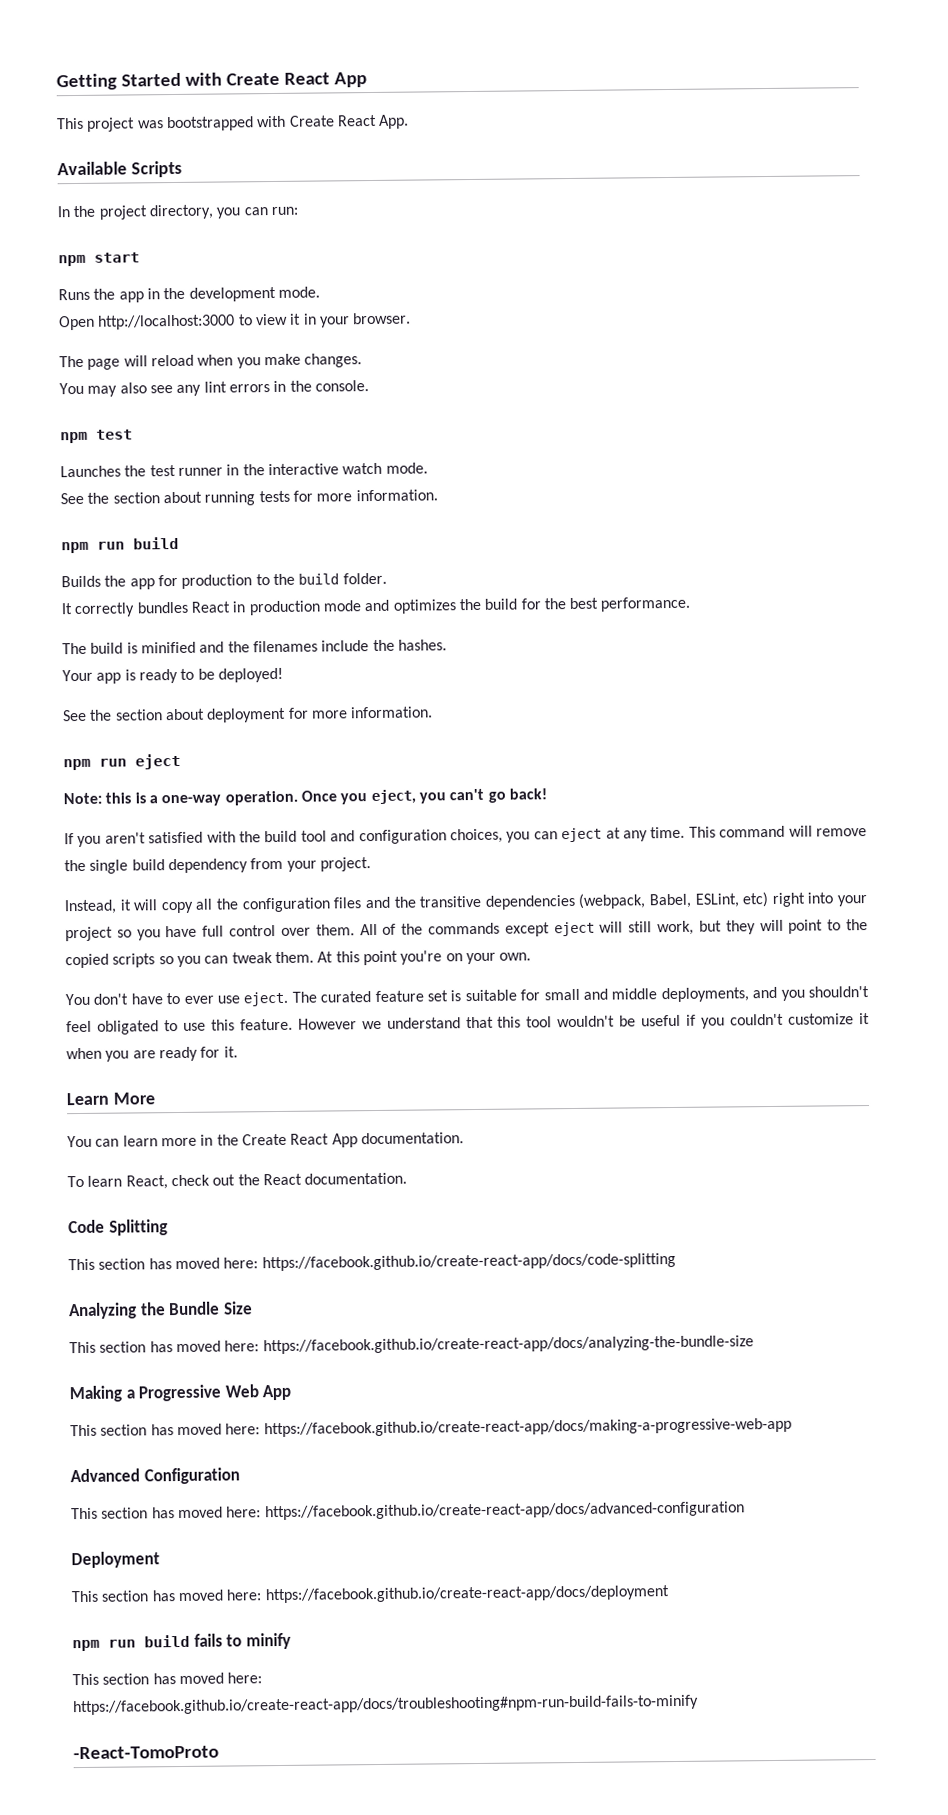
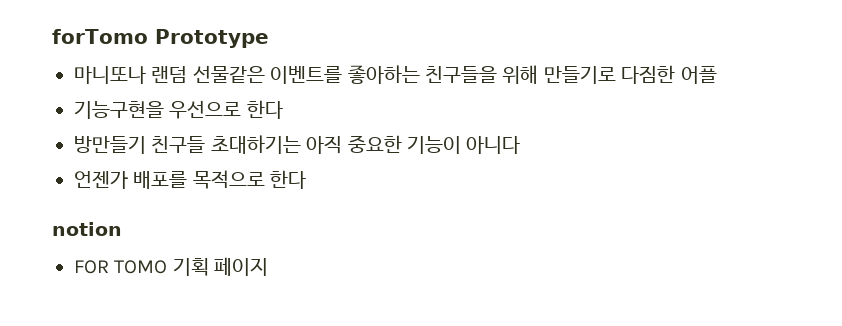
[56,72,367,91] [56,114,410,132] [57,160,182,178] [57,204,298,220] [58,252,140,267] [58,286,320,303] [58,312,412,331] [59,353,363,370] [59,380,369,397] [60,429,133,444] [60,462,428,478] [60,489,438,506] [61,536,179,554] [61,572,387,590] [61,596,692,618] [62,639,447,655] [62,667,283,684] [62,706,434,723] [63,753,181,771] [63,788,547,807] [64,825,867,848] [64,857,371,874] [64,892,868,915] [65,919,869,942] [65,950,532,969] [65,986,869,1007] [66,1013,870,1035] [66,1046,238,1062] [66,1092,155,1106] [67,1132,464,1148] [67,1172,408,1190] [68,1219,168,1236] [68,1252,676,1272] [68,1301,253,1320] [69,1335,754,1355] [69,1384,292,1403] [70,1417,792,1438] [70,1467,240,1485] [71,1501,745,1521] [71,1551,160,1569] [71,1585,670,1604] [72,1632,291,1652] [72,1672,263,1686] [73,1694,699,1716] [73,1745,219,1760] Getting Started with Create React App // This project was bootstrapped with Create React App. // Available Scripts // In the project directory, you can run: // npm start // Runs the app in the development mode. // Open http://localhost:3000 to view it in your browser. // The page will reload when you make changes. // You may also see any lint errors in the console. // npm test // Launches the test runner in the interactive watch mode. // See the section about running tests for more information. // npm run build // Builds the app for production to the build folder. // It correctly bundles React in production mode and optimizes the build for the best performance. // The build is minified and the filenames include the hashes. // Your app is ready to be deployed! // See the section about deployment for more information. // npm run eject // Note: this is a one-way operation. Once you eject, you can't go back! // If you aren't satisfied with the build tool and configuration choices, you can eject at any time. This command will remove the single build dependency from your project. // Instead, it will copy all the configuration files and the transitive dependencies (webpack, Babel, ESLint, etc) right into your project so you have full control over them. All of the commands except eject will still work, but they will point to the copied scripts so you can tweak them. At this point you're on your own. // You don't have to ever use eject. The curated feature set is suitable for small and middle deployments, and you shouldn't feel obligated to use this feature. However we understand that this tool wouldn't be useful if you couldn't customize it when you are ready for it. // Learn More // You can learn more in the Create React App documentation. // To learn React, check out the React documentation. // Code Splitting // This section has moved here: https://facebook.github.io/create-react-app/docs/code-splitting // Analyzing the Bundle Size // This section has moved here: https://facebook.github.io/create-react-app/docs/analyzing-the-bundle-size // Making a Progressive Web App // This section has moved here: https://facebook.github.io/create-react-app/docs/making-a-progressive-web-app // Advanced Configuration // This section has moved here: https://facebook.github.io/create-react-app/docs/advanced-configuration // Deployment // This section has moved here: https://facebook.github.io/create-react-app/docs/deployment // npm run build fails to minify // This section has moved here: https://facebook.github.io/create-react-app/docs/troubleshooting#npm-run-build-fails-to-minify // -React-TomoProto -> [52,29,269,48] [74,65,717,84] [74,100,283,119] [74,135,521,154] [74,170,307,189] [52,222,122,236] [74,257,269,276] forTomo Prototype // 마니또나 랜덤 선물같은 이벤트를 좋아하는 친구들을 위해 만들기로 다짐한 어플 // 기능구현을 우선으로 한다 // 방만들기 친구들 초대하기는 아직 중요한 기능이 아니다 // 언젠가 배포를 목적으로 한다 // notion // FOR TOMO 기획 페이지

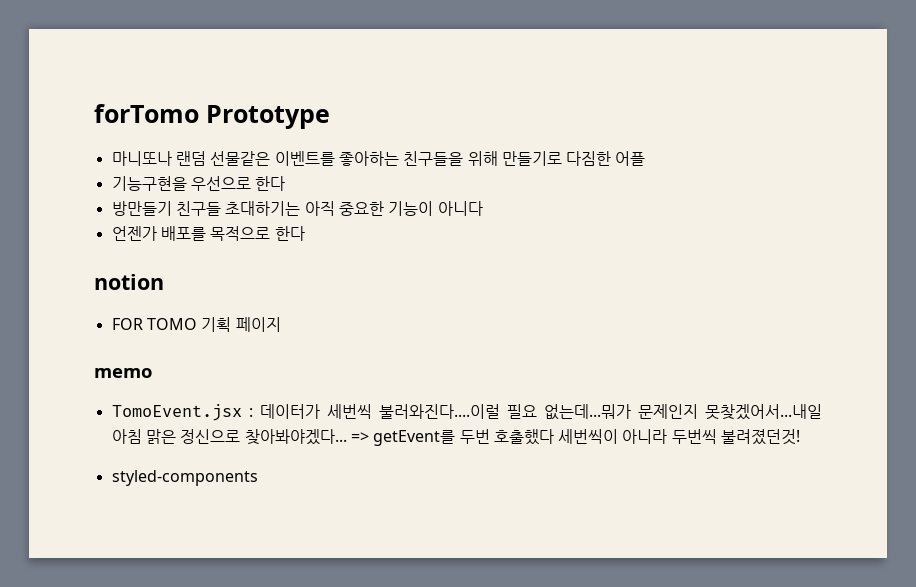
(269, 266) none -> [94,368,152,378] [111,404,822,421] [111,429,801,446] [111,470,258,486] // memo // TomoEvent.jsx : 데이터가 세번씩 불러와진다....이럴 필요 없는데...뭐가 문제인지 못찾겠어서...내일 아침 맑은 정신으로 찾아봐야겠다... => getEvent를 두번 호출했다 세번씩이 아니라 두번씩 불려졌던것! // styled-components

